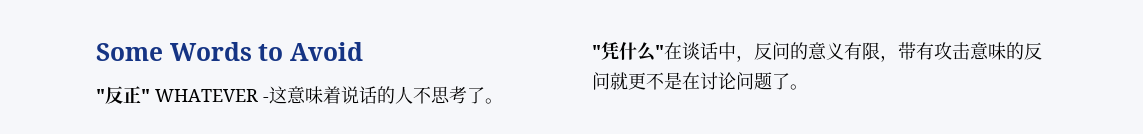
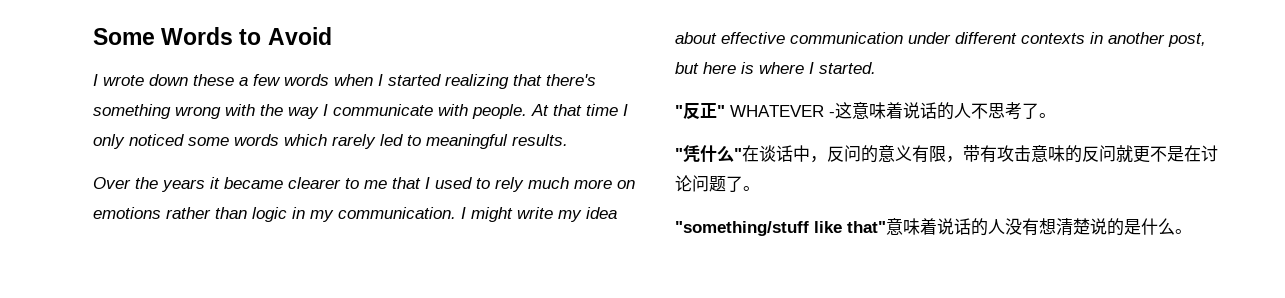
(363, 51) none -> [93,74,596,89] [93,104,628,119] [93,134,568,149] [93,177,635,192] [93,207,617,222] [675,32,1206,47] [675,62,876,74] // I wrote down these a few words when I started realizing that there's something wrong with the way I communicate with people. At that time I only noticed some words which rarely led to meaningful results. // Over the years it became clearer to me that I used to rely much more on emotions rather than logic in my communication. I might write my idea about effective communication under different contexts in another post, but here is where I started.
(808, 87) none -> [675,218,1192,236] // "something/stuff like that"意味着说话的人没有想清楚说的是什么。

